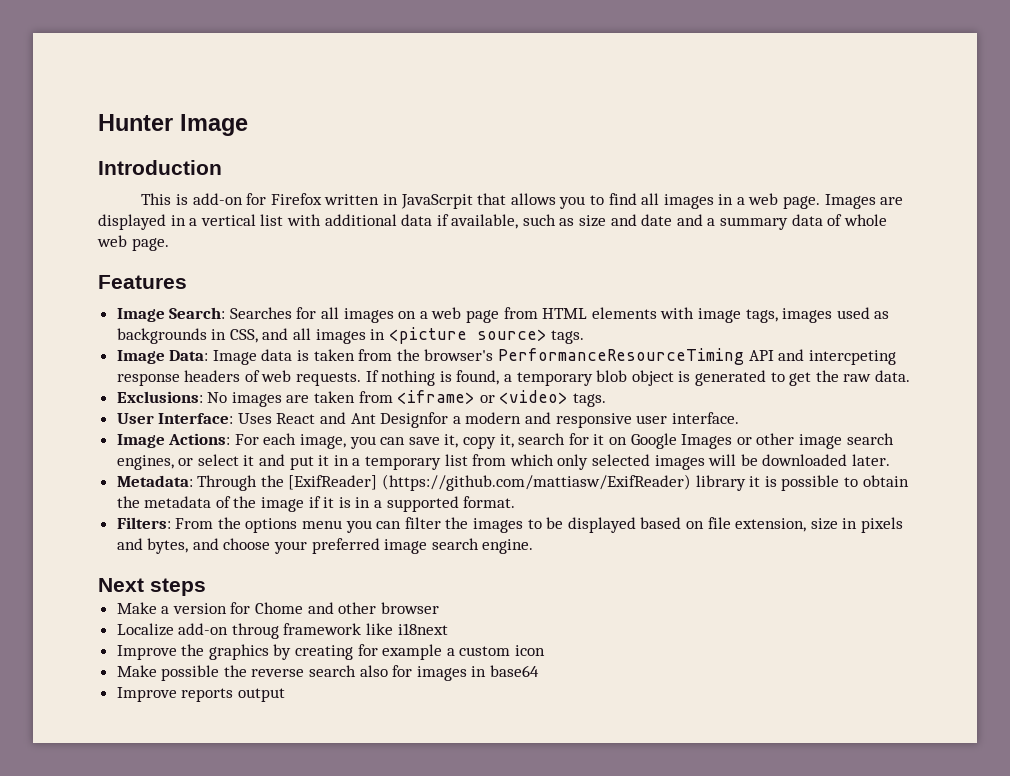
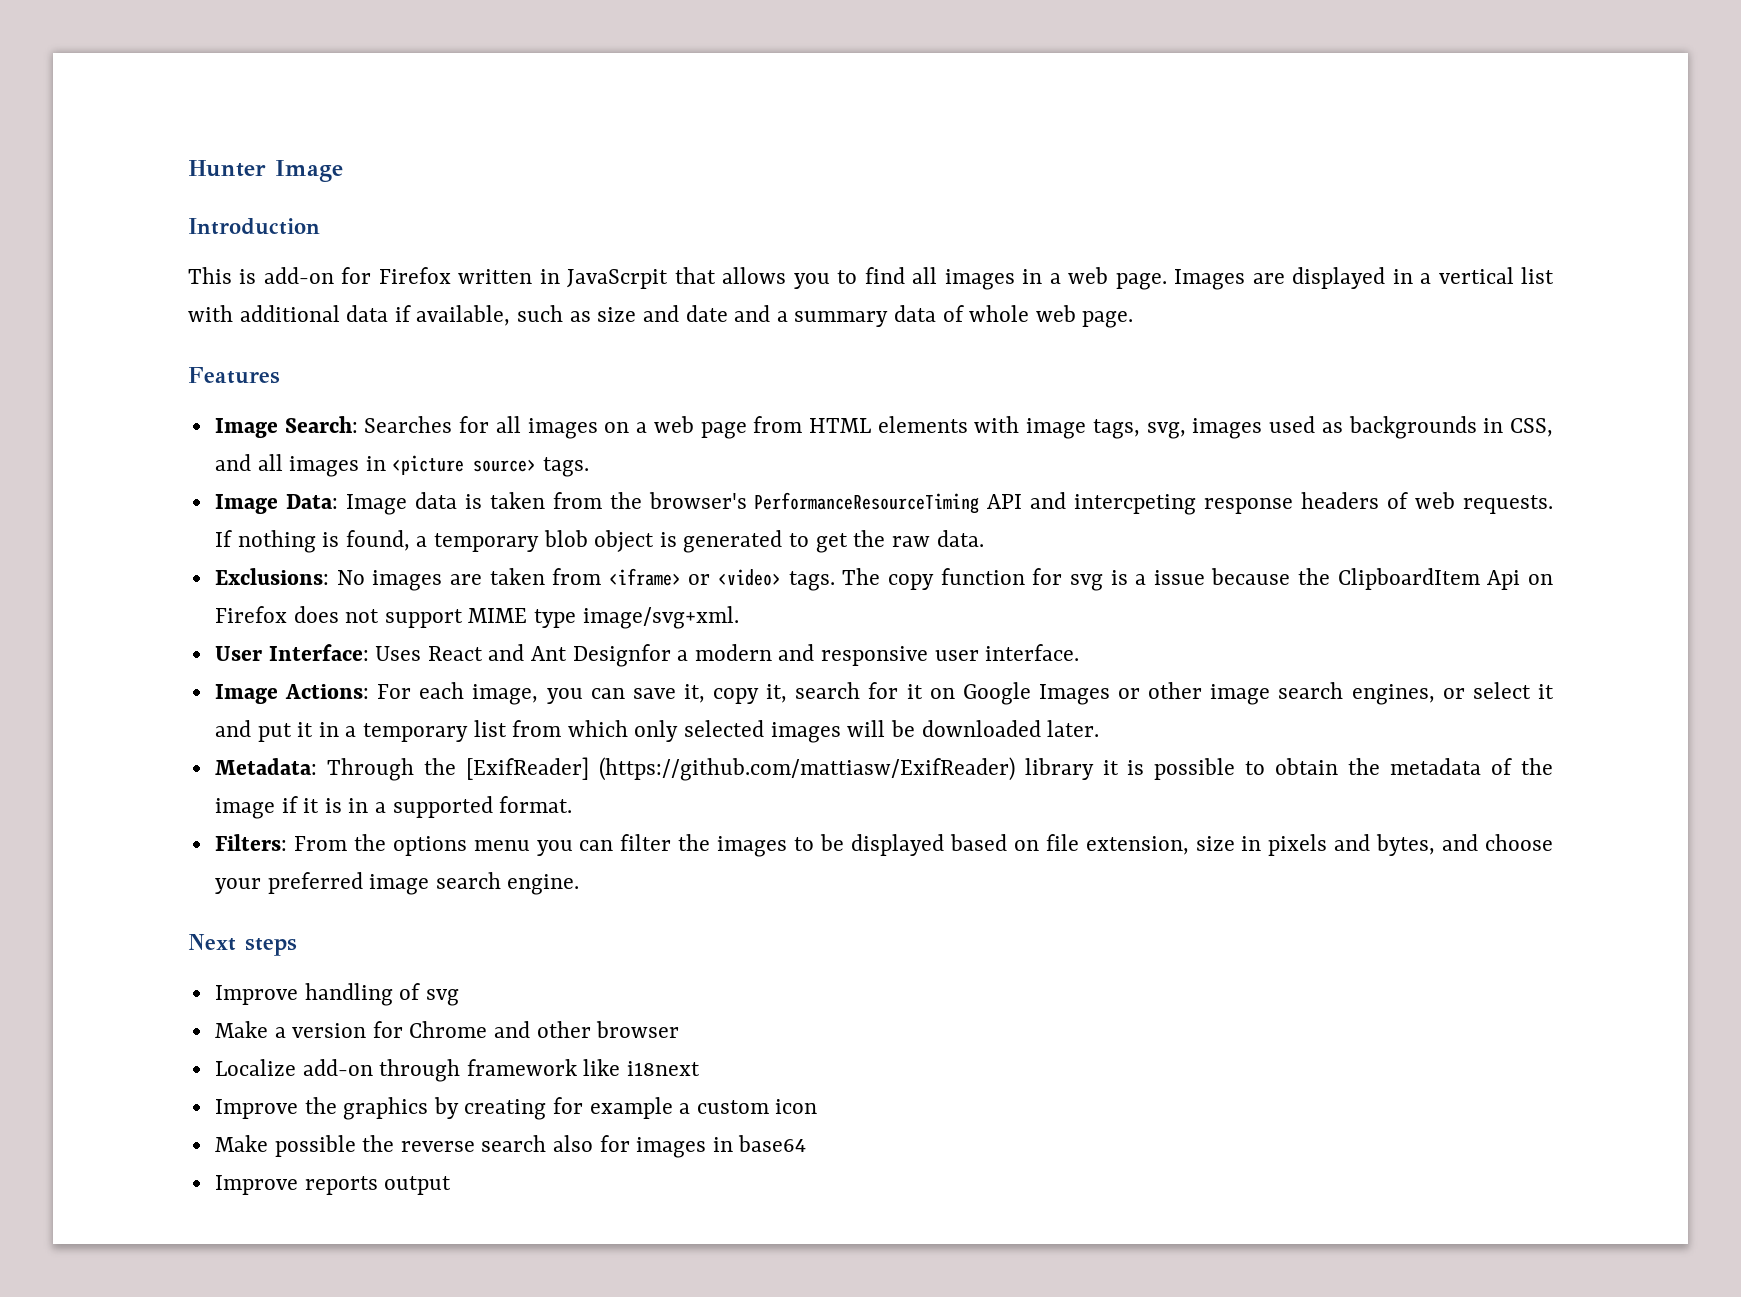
(778, 316) none -> [1146,422,1186,439] svg,
(607, 400) none -> [842,568,1553,591] [214,606,739,629] The copy function for svg is a issue because the ClipboardItem Api on Firefox does not support MIME type image/svg+xml.
(206, 587) none -> [214,983,459,1006] // Improve handling of svg
[255,602,304,614] Chome -> [409,1021,488,1038] Chrome
[231,623,279,639] throug -> [379,1059,461,1082] through

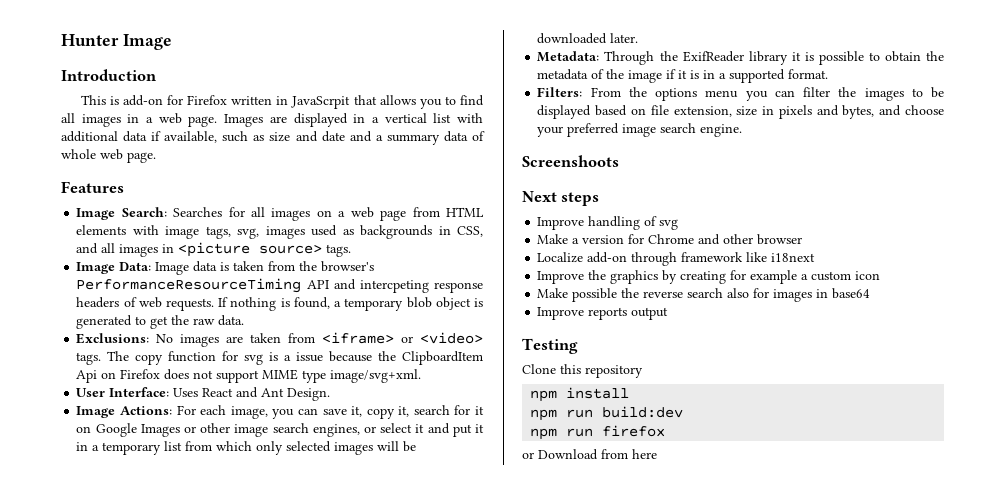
[572,644,1080,667] Designfor a modern and responsive user interface. -> [287,388,331,401] Design.
[465,757,1015,781] [ExifReader] (https://github.com/mattiasw/ExifReader) -> [682,51,744,62] ExifReader
(580, 884) none -> [522,155,619,167] // Screenshoots
(452, 1185) none -> [522,338,578,354] [522,364,643,378] [530,387,630,402] [530,406,684,421] [530,425,666,440] [522,449,657,460] // Testing // Clone this repository // npm install // npm run build:dev // npm run firefox // or Download from here

